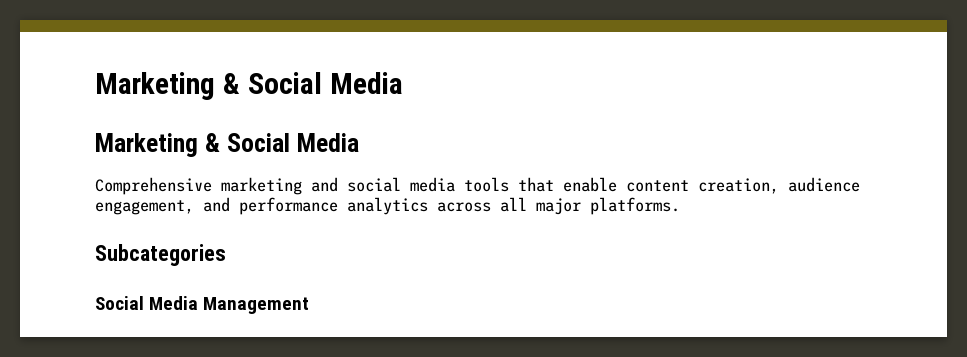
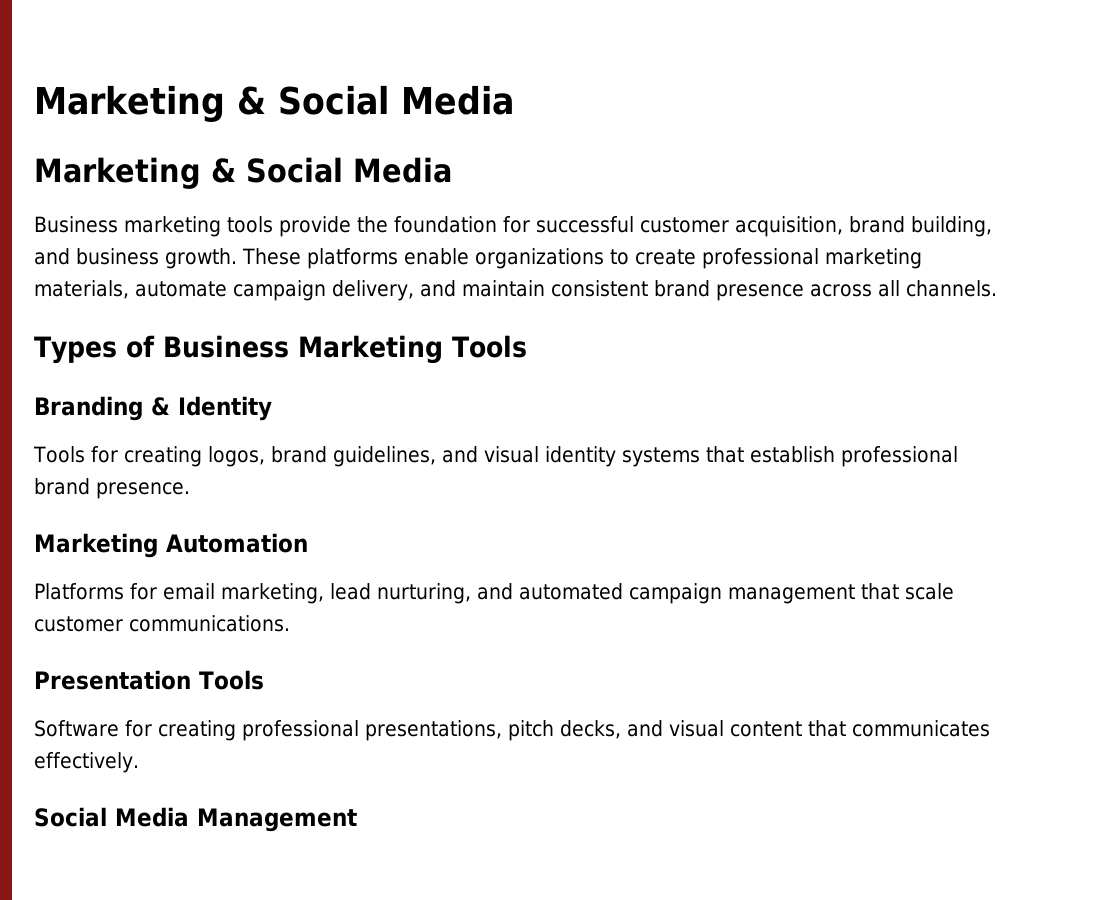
[95,177,860,195] [95,197,680,215] [95,244,226,266] Comprehensive marketing and social media tools that enable content creation, audience engagement, and performance analytics across all major platforms. // Subcategories -> [34,216,992,237] [34,248,922,269] [34,280,997,301] [34,335,527,364] [34,396,272,421] [33,446,958,467] [34,478,190,499] [34,533,308,558] [34,583,954,604] [34,615,290,632] [34,670,264,690] [34,720,990,741] [34,752,139,773] Business marketing tools provide the foundation for successful customer acquisition, brand building, and business growth. These platforms enable organizations to create professional marketing materials, automate campaign delivery, and maintain consistent brand presence across all channels. // Types of Business Marketing Tools // Branding & Identity // Tools for creating logos, brand guidelines, and visual identity systems that establish professional brand presence. // Marketing Automation // Platforms for email marketing, lead nurturing, and automated campaign management that scale customer communications. // Presentation Tools // Software for creating professional presentations, pitch decks, and visual content that communicates effectively.

